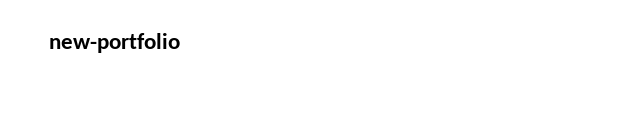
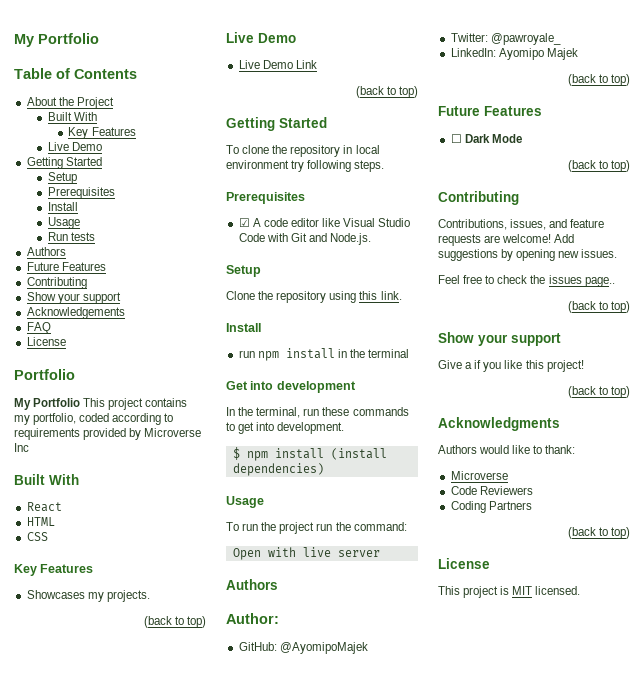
[49,33,180,53] new-portfolio -> [14,33,99,47] [14,68,137,79] [26,97,114,109] [47,112,97,121] [68,127,136,139] [47,142,102,151] [26,157,102,169] [47,172,77,184] [47,187,115,199] [47,202,78,211] [47,217,80,229] [47,232,95,241] [26,247,66,256] [26,262,106,271] [26,277,87,289] [26,292,121,304] [26,307,125,319] [26,322,51,334] [26,337,66,346] [14,369,75,380] [14,398,188,410] [14,413,174,425] [14,428,202,440] [14,443,29,452] [14,474,79,485] [26,502,62,512] [26,517,55,526] [26,532,48,541] [14,564,94,576] [26,590,150,602] [143,616,206,628] [226,32,296,43] [238,60,317,69] [355,86,418,98] [226,117,327,131] [226,145,380,157] [226,160,385,172] [226,192,305,204] [238,218,411,227] [238,233,372,245] [226,265,261,277] [226,291,402,303] [226,323,261,332] [238,348,410,361] [226,381,356,393] [226,407,409,418] [226,422,345,434] [232,447,387,461] [232,463,324,476] [226,496,264,508] [226,522,407,534] [232,547,380,560] [226,579,278,590] [226,613,279,624] [238,642,368,654] [450,33,561,45] [450,48,578,60] [567,74,630,86] [438,106,542,116] [450,134,522,143] [567,160,630,172] [438,191,519,205] [438,219,605,230] [438,234,575,246] [438,249,618,261] [438,275,615,287] [567,301,630,313] [438,332,561,346] [438,360,584,372] [567,386,630,398] [438,417,560,431] [438,445,576,454] [450,471,508,480] [450,486,533,495] [450,501,532,513] [567,527,630,539] [438,558,490,569] [438,586,581,598] My Portfolio // Table of Contents // About the Project // Built With // Key Features // Live Demo // Getting Started // Setup // Prerequisites // Install // Usage // Run tests // Authors // Future Features // Contributing // Show your support // Acknowledgements // FAQ // License // Portfolio // My Portfolio This project contains my portfolio, coded according to requirements provided by Microverse Inc // Built With // React // HTML // CSS // Key Features // Showcases my projects. // (back to top) // Live Demo // Live Demo Link // (back to top) // Getting Started // To clone the repository in local environment try following steps. // Prerequisites // ☑ A code editor like Visual Studio Code with Git and Node.js. // Setup // Clone the repository using this link. // Install // run npm install in the terminal // Get into development // In the terminal, run these commands to get into development. // $ npm install (install dependencies) // Usage // To run the project run the command: // Open with live server // Authors // Author: // GitHub: @AyomipoMajek // Twitter: @pawroyale_ // LinkedIn: Ayomipo Majek // (back to top) // Future Features // ☐ Dark Mode // (back to top) // Contributing // Contributions, issues, and feature requests are welcome! Add suggestions by opening new issues. // Feel free to check the issues page.. // (back to top) // Show your support // Give a if you like this project! // (back to top) // Acknowledgments // Authors would like to thank: // Microverse // Code Reviewers // Coding Partners // (back to top) // License // This project is MIT licensed.

